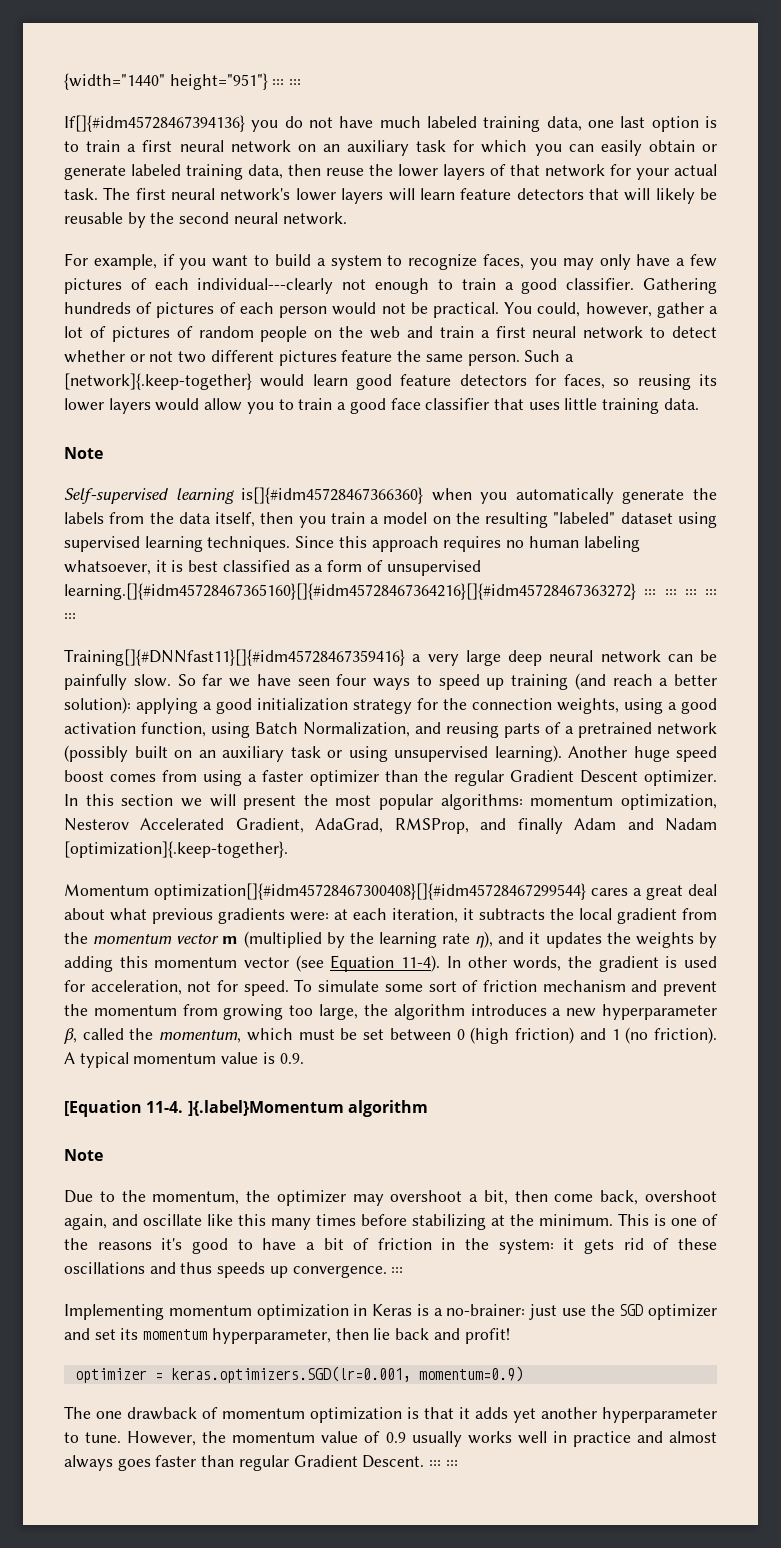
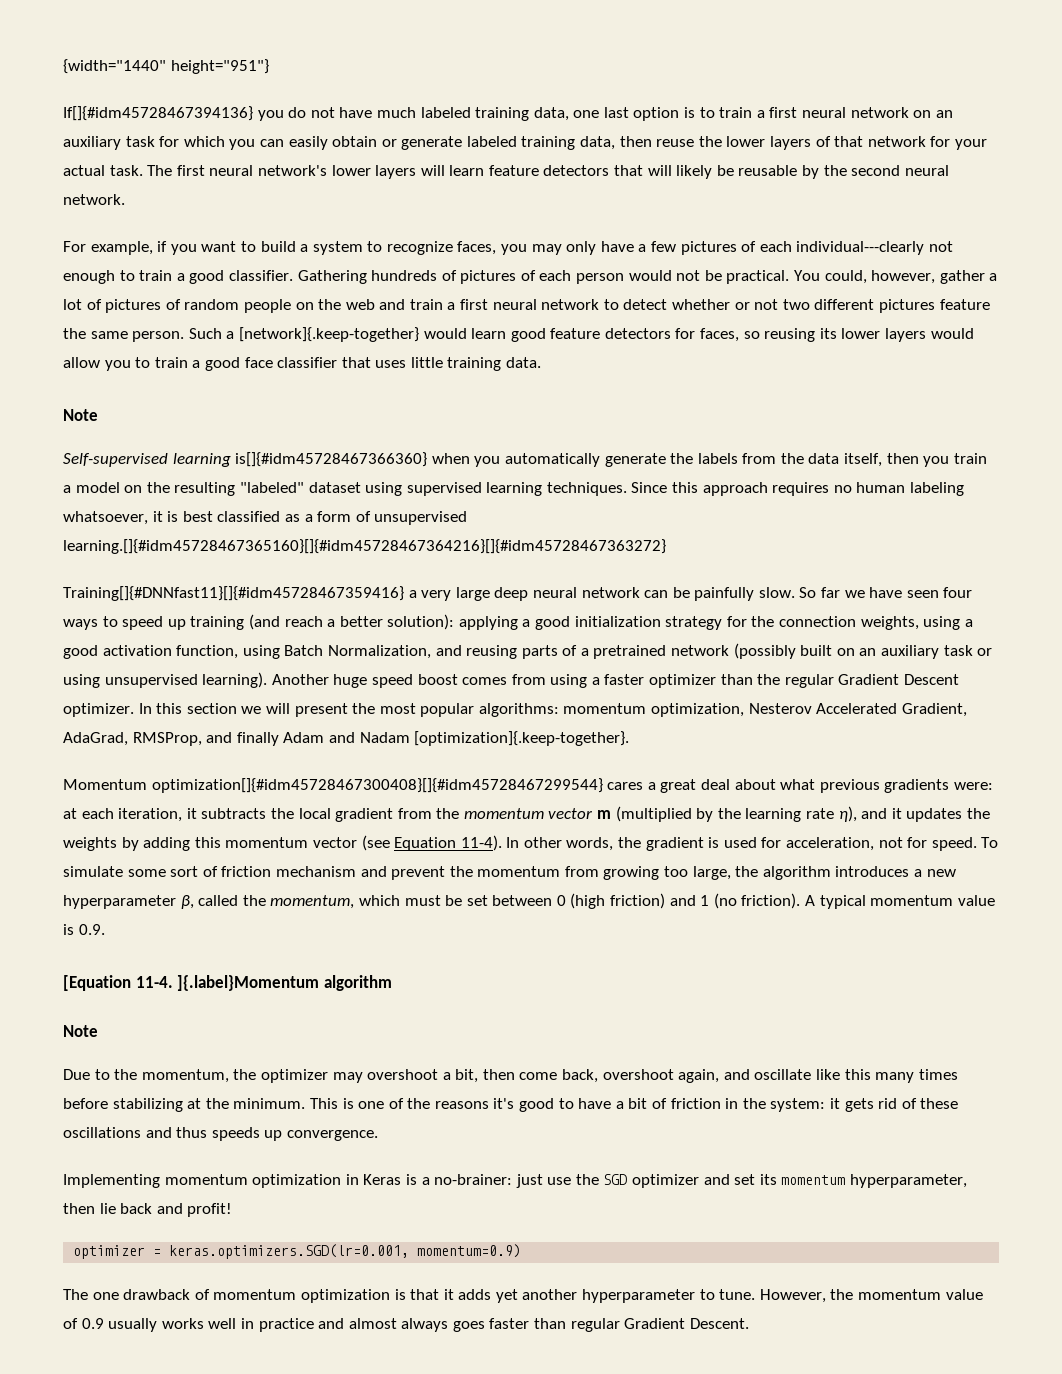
[272,79,302,86] ::: ::: -> (269, 66) none
[644,589,717,596] [64,613,76,620] ::: ::: ::: ::: ::: -> (666, 546) none
[391,1267,404,1274] ::: -> (378, 1135) none
[429,1460,458,1467] ::: ::: -> (749, 1323) none

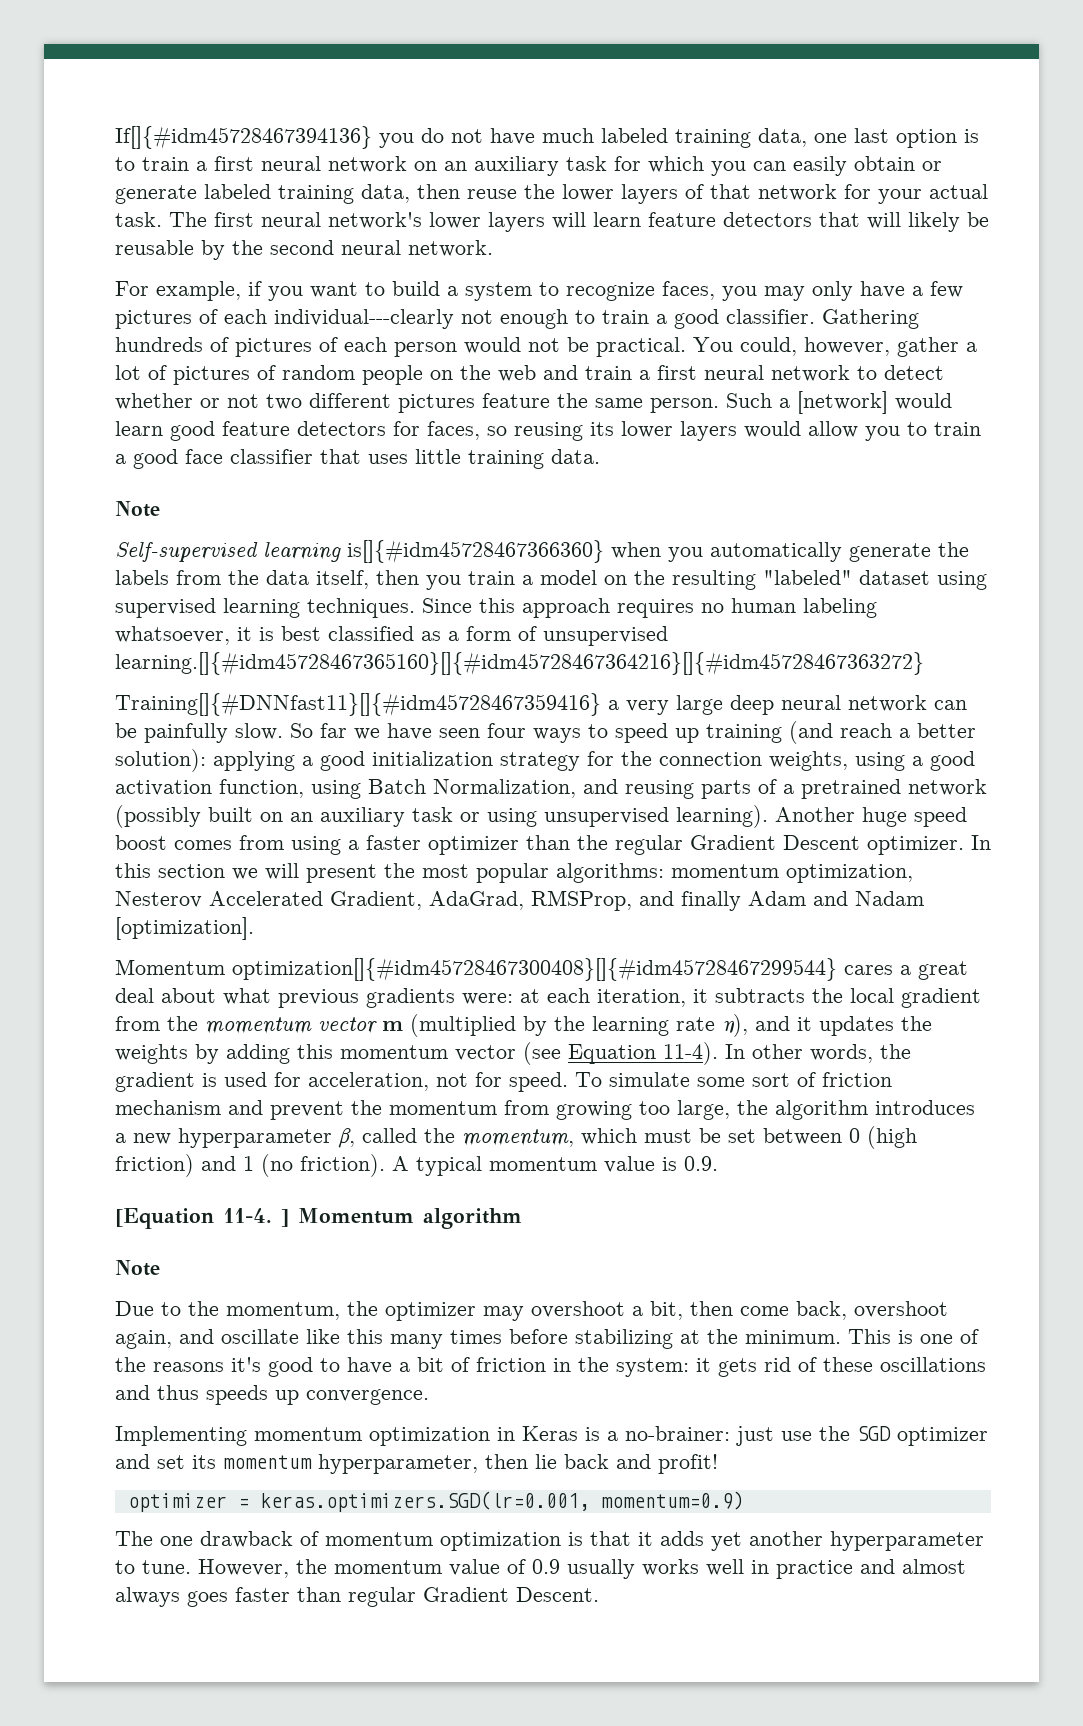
[63,59,269,74] {width="1440" height="951"} // -> (115, 137) none
[238,327,419,342] [network]{.keep-together} -> [797,391,888,414] [network]
[414,731,630,746] [optimization]{.keep-together}. -> [115,917,254,940] [optimization].
[177,975,320,991] ]{.label}Momentum -> [281,1208,414,1227] ] Momentum

